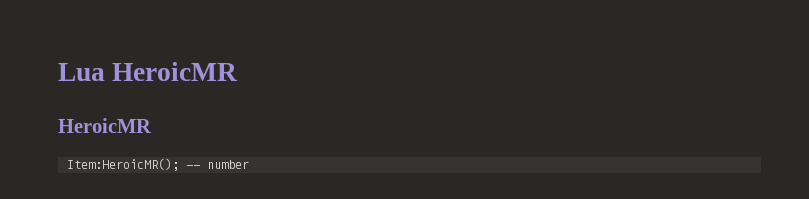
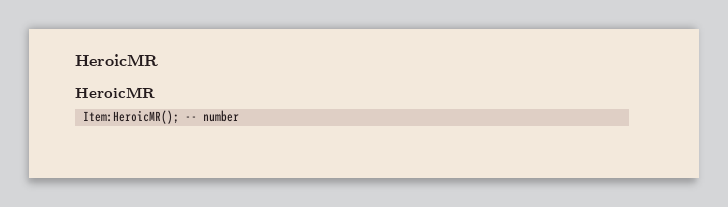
[58,63,105,81] Lua -> (75, 60) none

